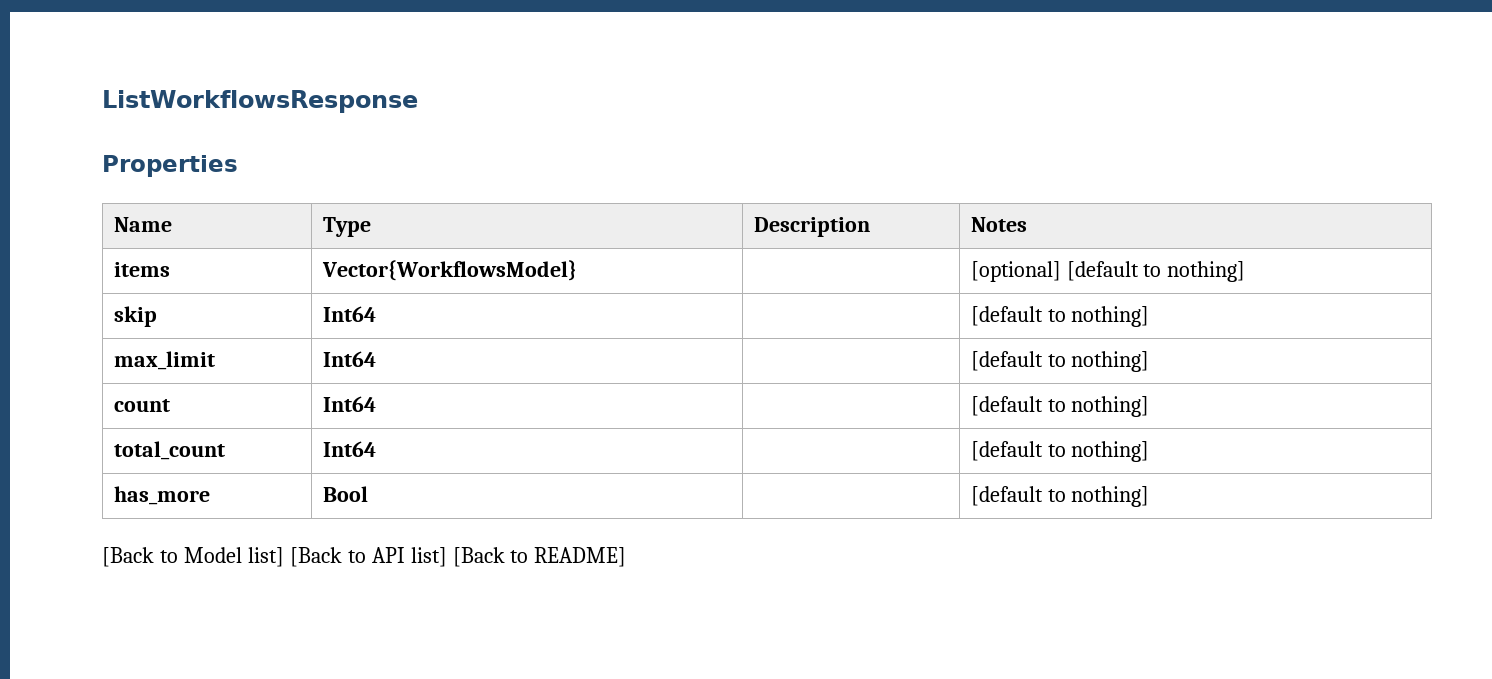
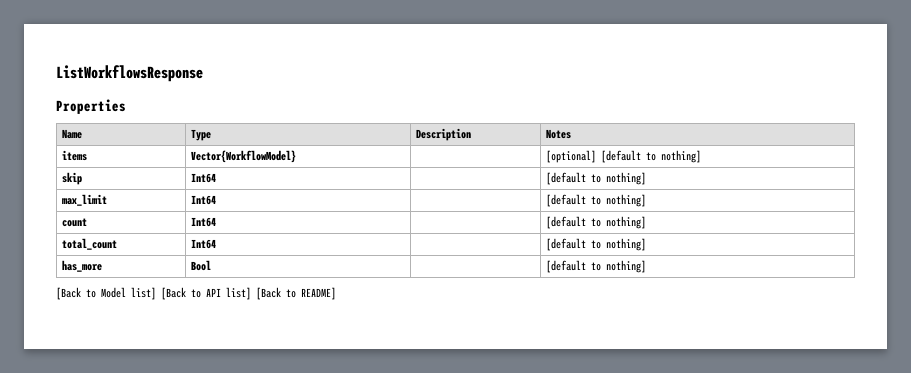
[321,260,577,281] Vector{WorkflowsModel} -> [191,150,297,163] Vector{WorkflowModel}

